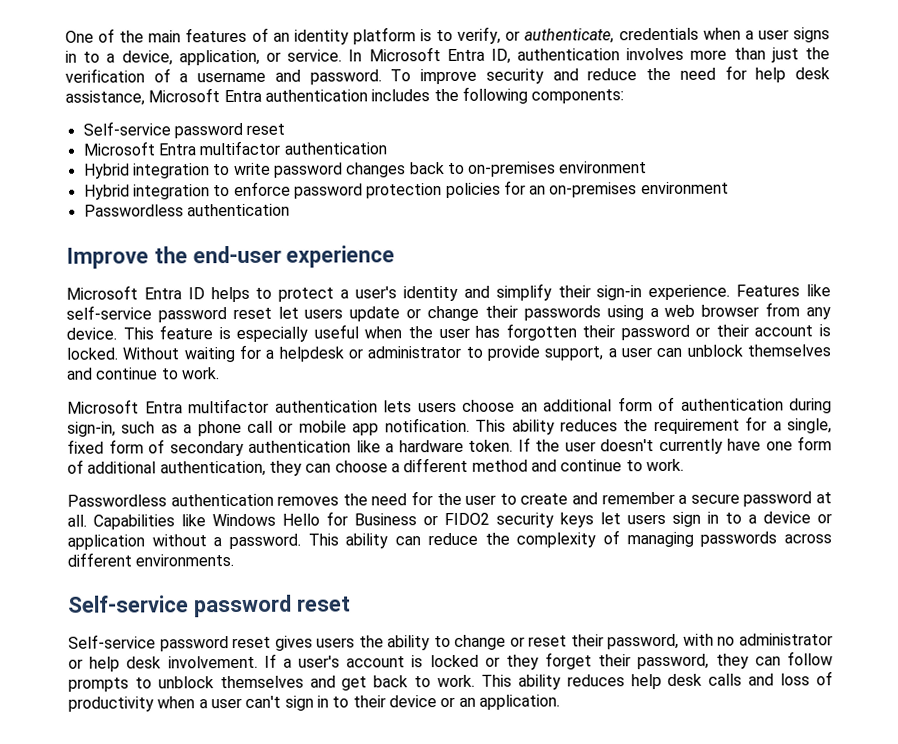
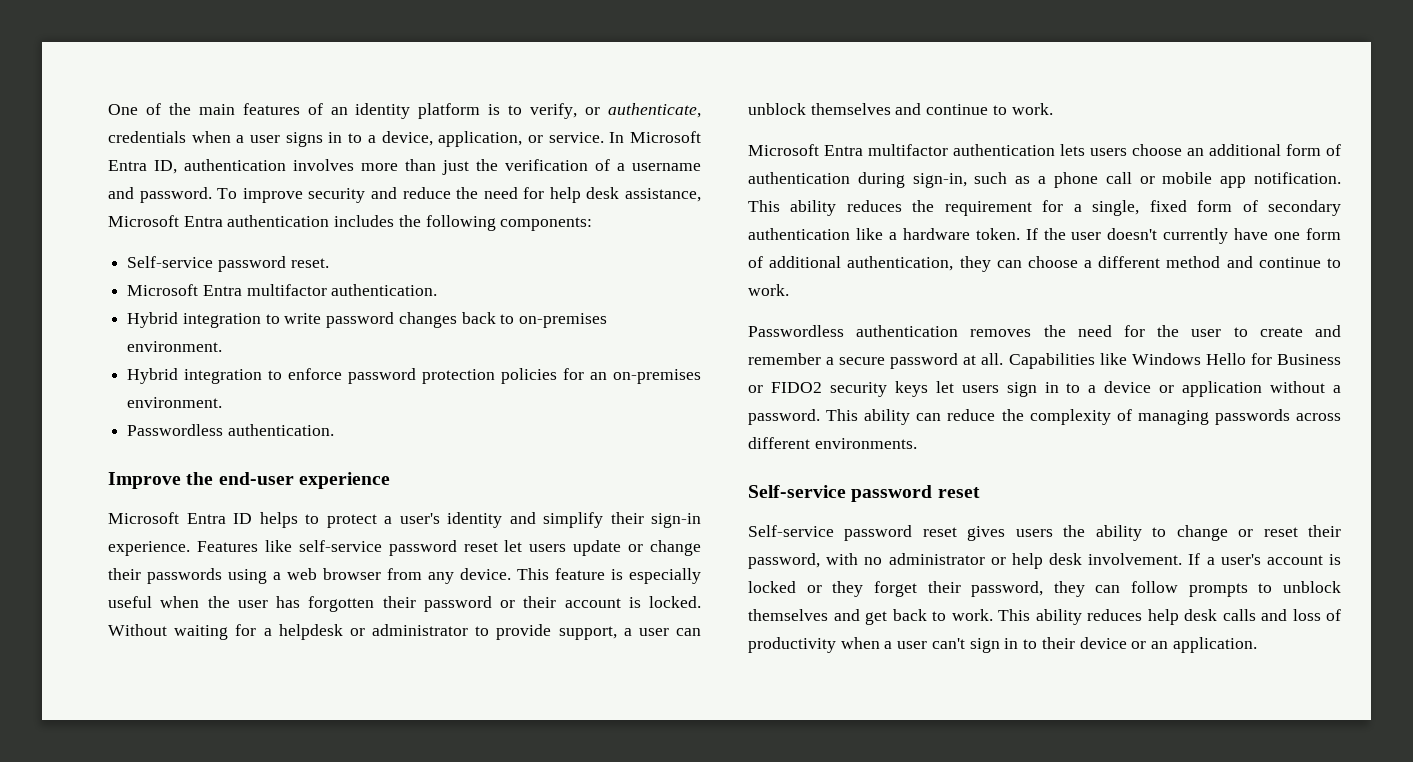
[246,123,286,135] [82,140,387,156] reset // Microsoft Entra multifactor authentication -> [290,258,329,268] [127,284,438,296] reset. // Microsoft Entra multifactor authentication.
[559,161,648,174] environment -> [127,341,223,352] environment.
[640,181,729,195] [83,203,290,217] environment // Passwordless authentication -> [127,397,223,408] [127,424,334,436] environment. // Passwordless authentication.

